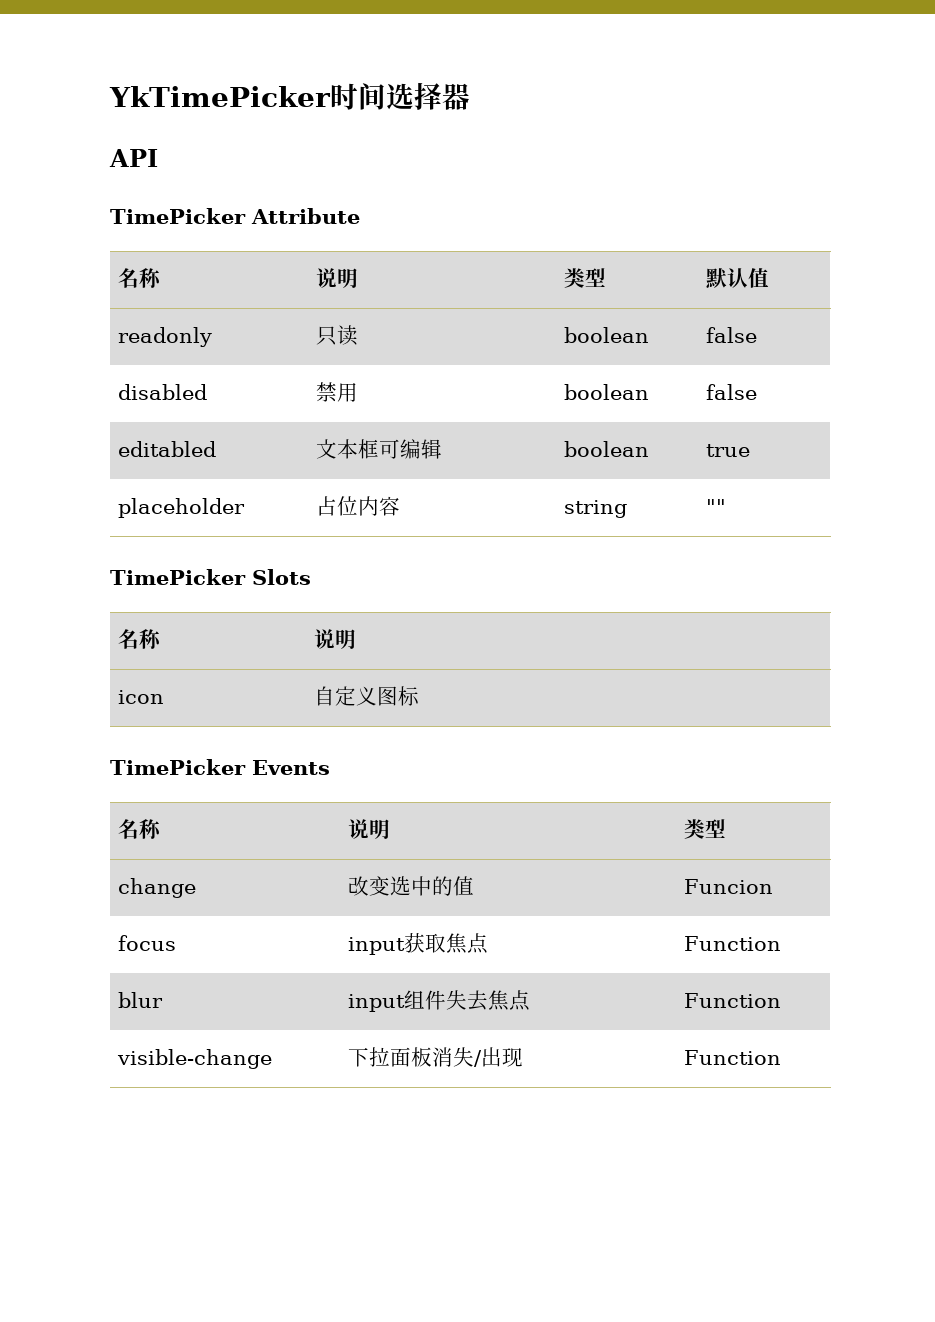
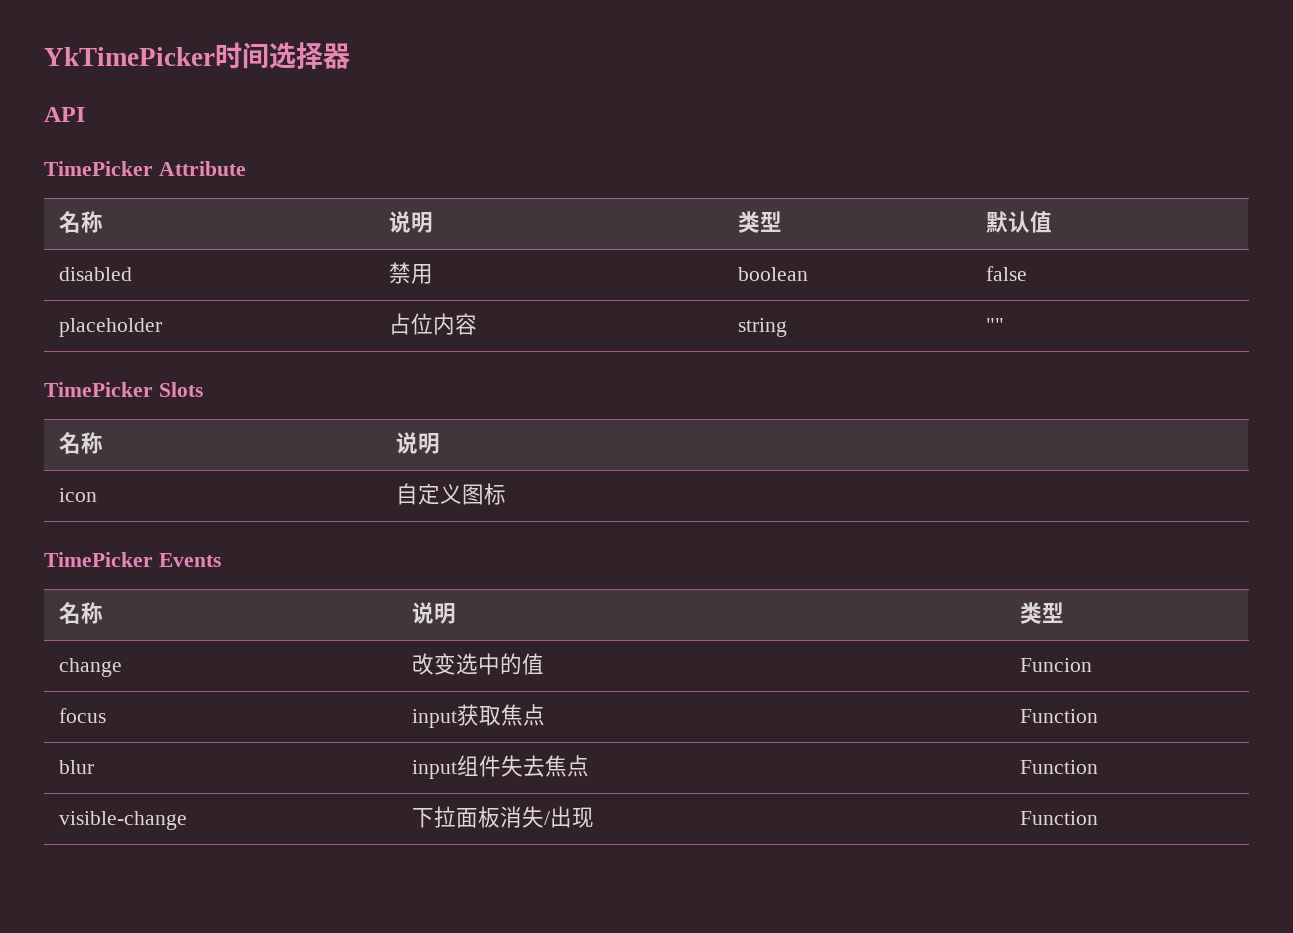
[118,327,213,347] [316,325,359,346] [564,327,650,343] [706,327,758,343] // readonly | 只读 | boolean | false -> (1052, 222) none
[118,441,217,457] [316,439,443,459] [564,441,650,457] [706,444,751,457] // editabled | 文本框可编辑 | boolean | true -> (1027, 273) none

